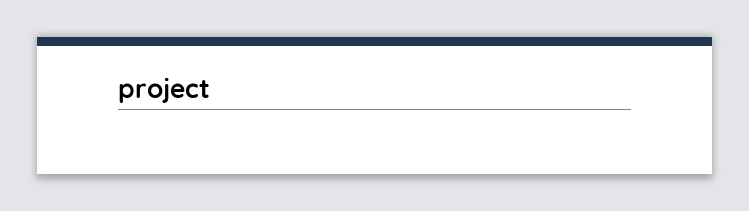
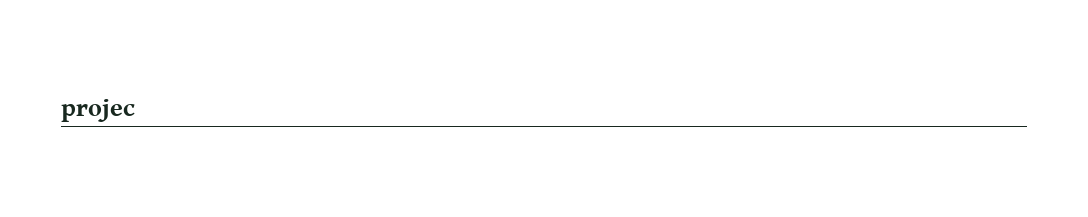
[118,77,210,103] project -> [61,99,135,122] projec

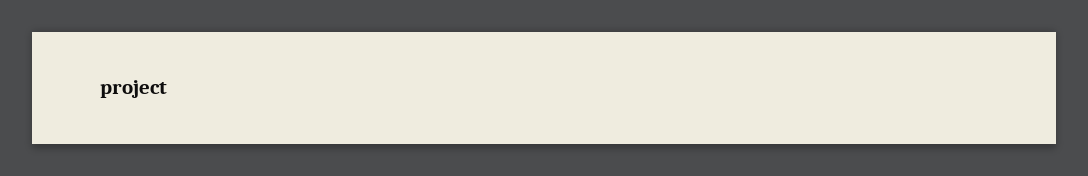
[61,99,135,122] projec -> [100,80,167,98] project

